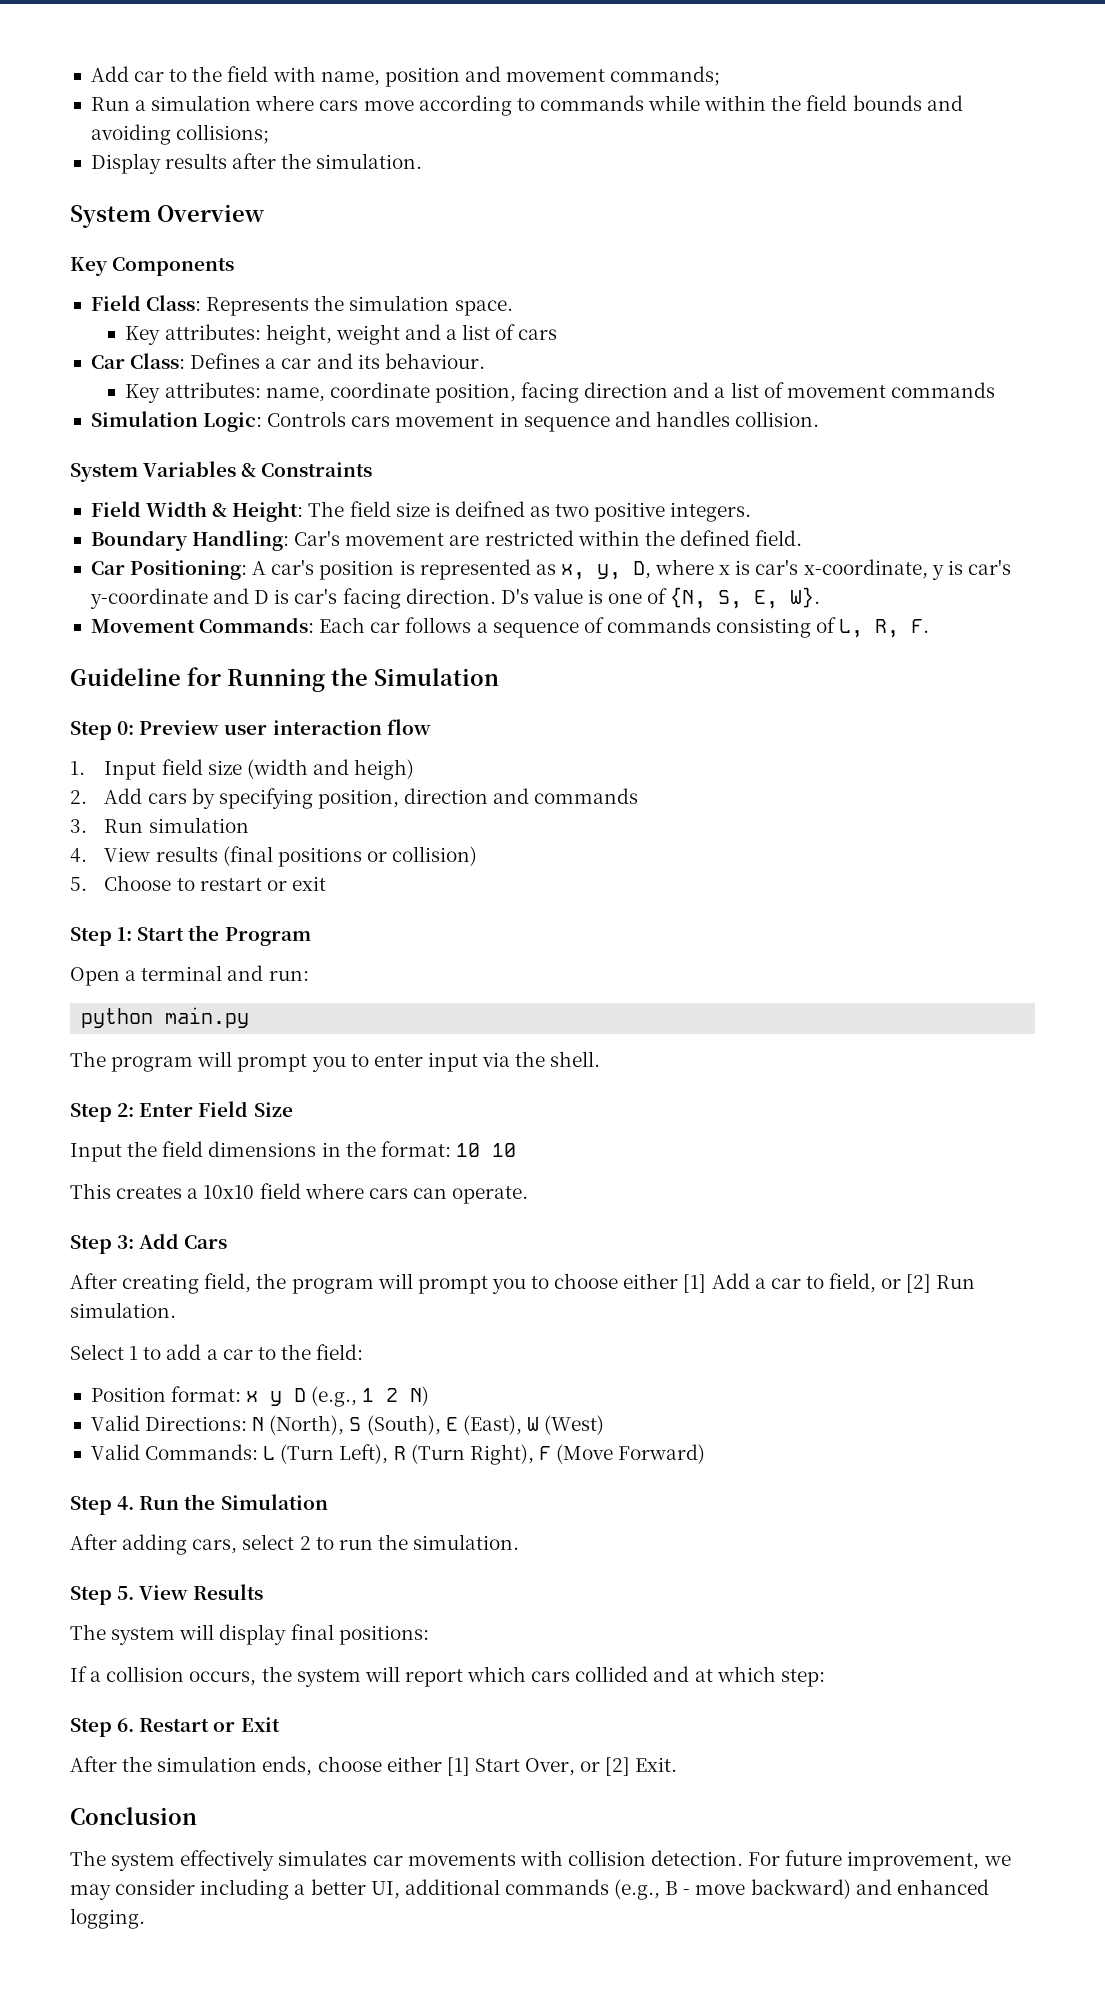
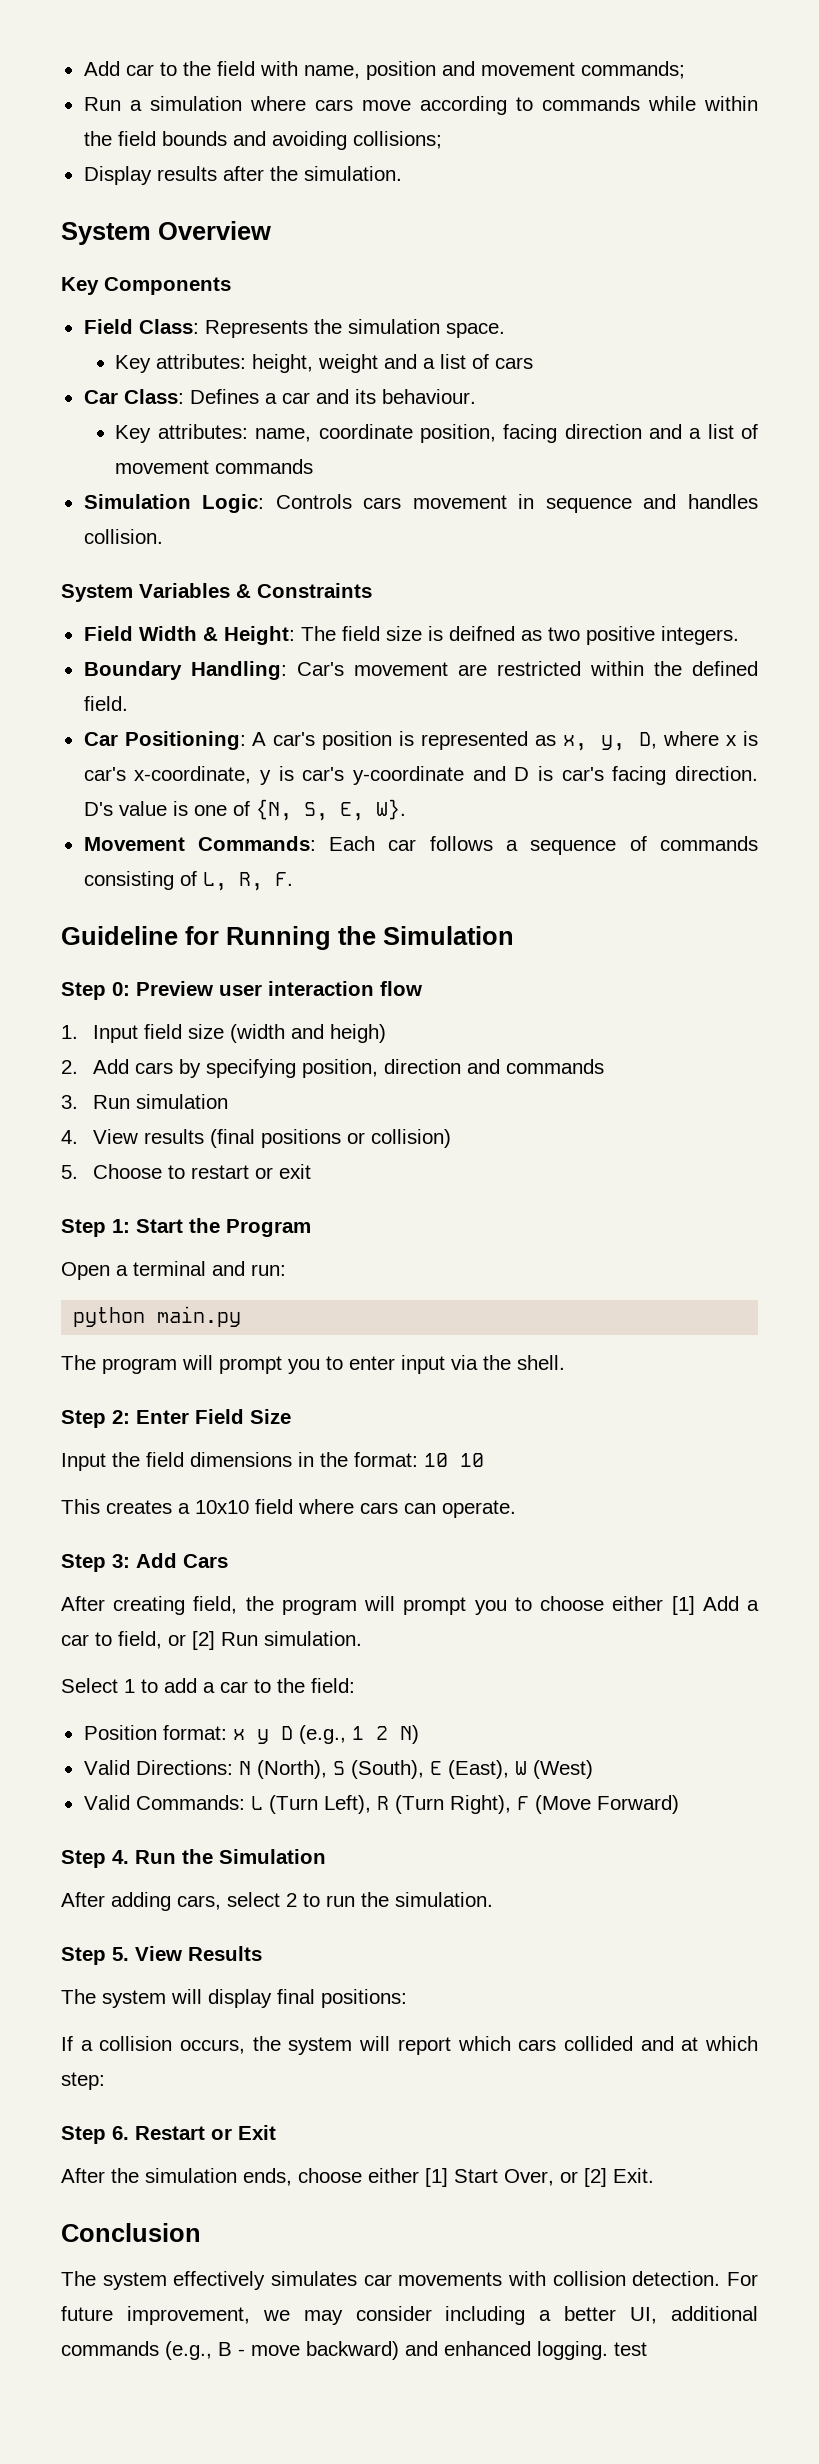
(145, 1918) none -> [614,2342,647,2356] test

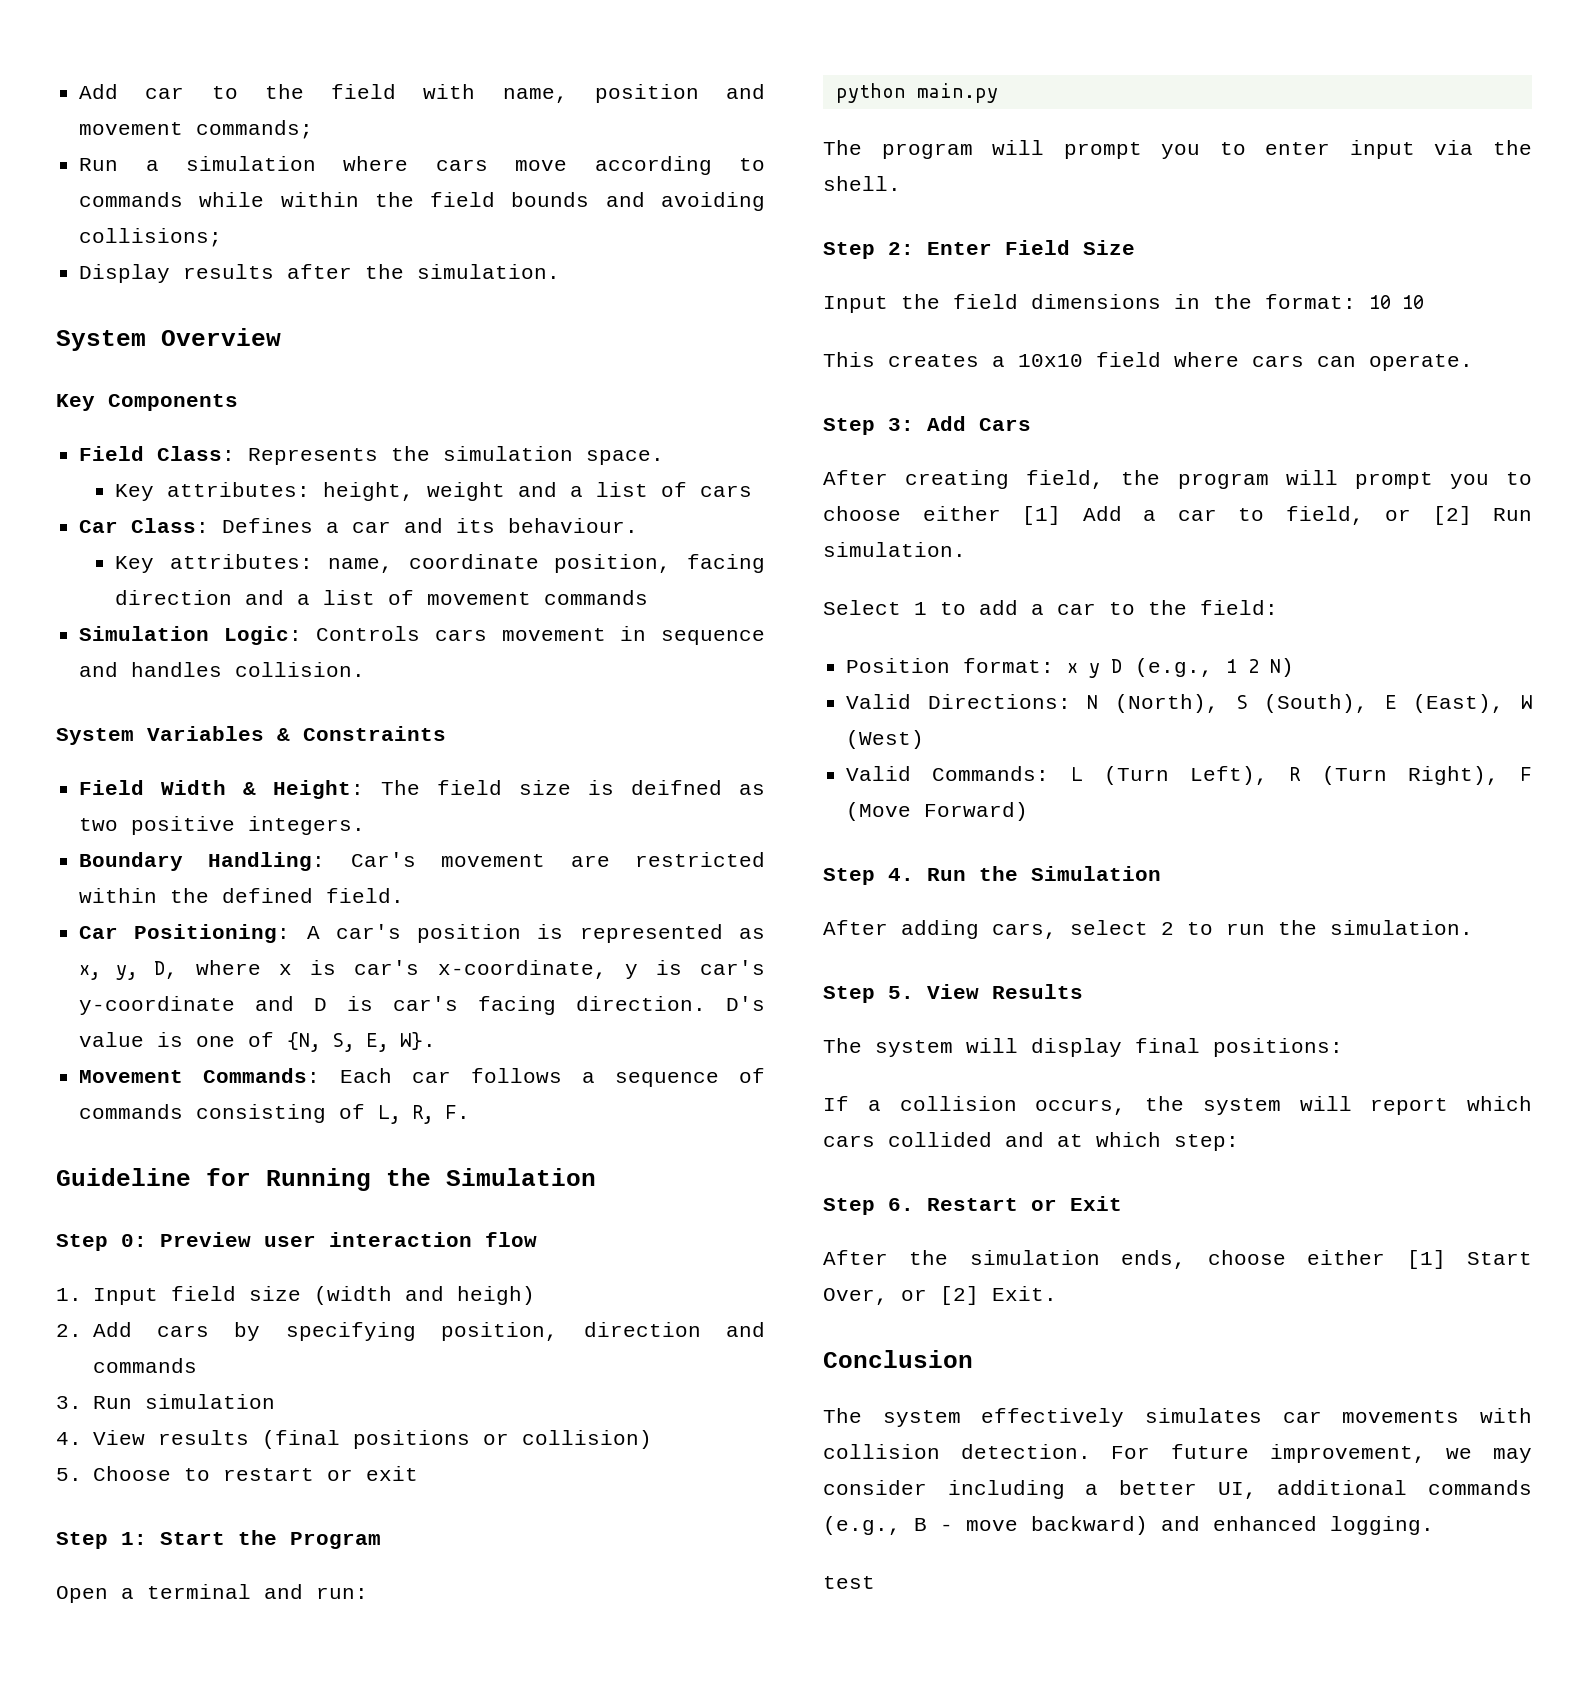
(608, 2350) none -> (1434, 1525) //

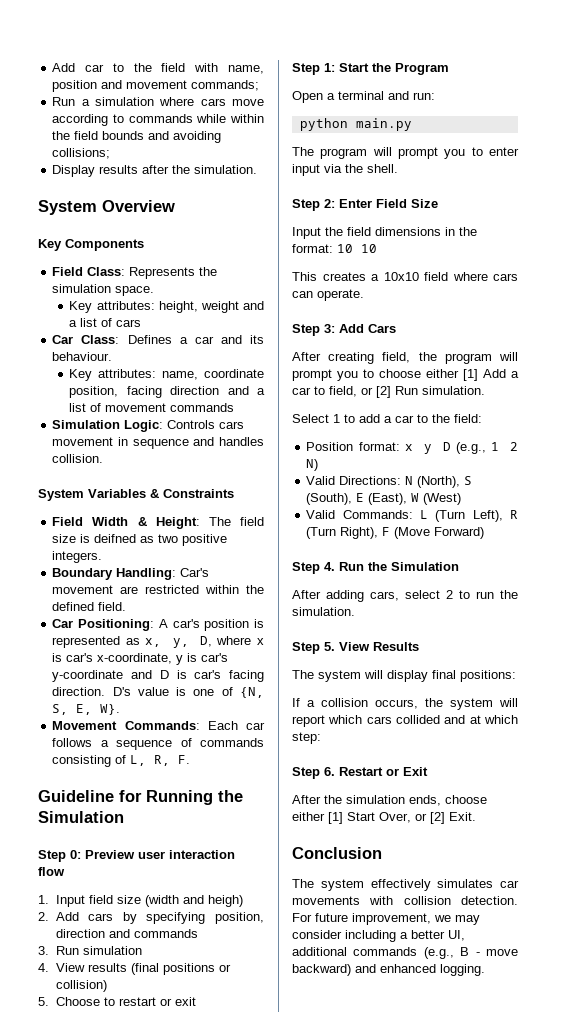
[823,1576,875,1589] // test -> (485, 970) none

